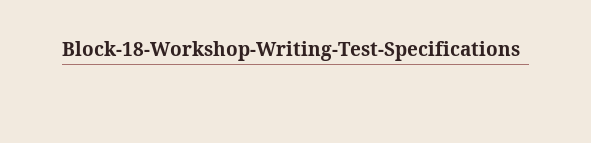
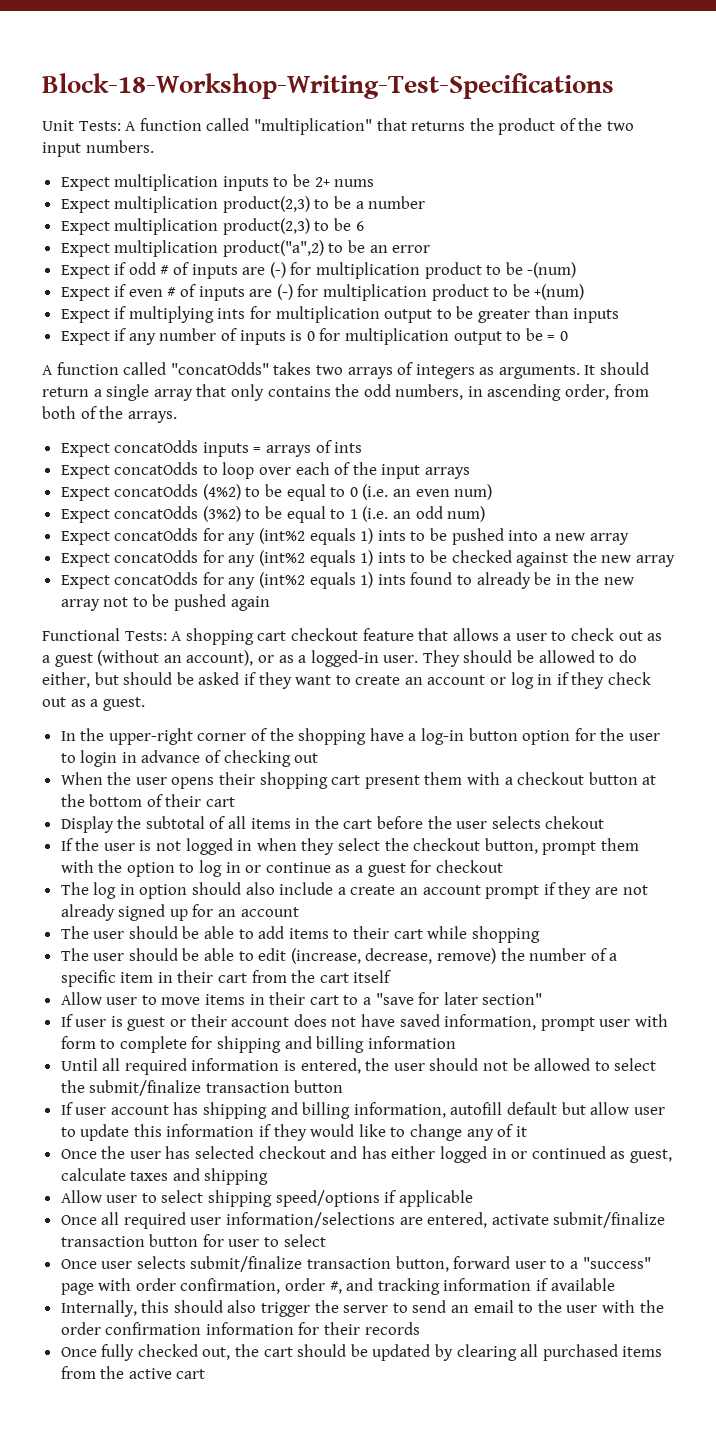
(520, 51) none -> [42,118,635,135] [42,140,154,157] [60,174,375,191] [60,196,426,213] [60,218,364,235] [60,240,431,257] [60,262,577,279] [60,284,585,301] [60,306,620,323] [60,328,568,345] [42,362,650,379] [42,384,649,401] [42,406,177,423] [60,440,363,457] [60,462,471,479] [60,484,493,501] [60,506,486,523] [60,528,629,545] [60,550,675,567] [60,572,634,589] [60,594,270,611] [42,628,663,645] [42,650,637,667] [42,672,652,689] [42,697,145,711] [60,728,660,745] [60,750,319,767] [60,772,657,789] [60,794,236,807] [60,816,605,833] [60,838,639,855] [60,860,503,877] [60,882,648,899] [60,904,299,921] [60,926,540,943] [60,948,618,964] [60,970,392,987] [60,992,543,1005] [60,1014,668,1031] [60,1036,456,1053] [60,1058,657,1075] [60,1080,344,1096] [60,1102,665,1119] [60,1124,527,1141] [60,1146,672,1163] [60,1168,269,1185] [60,1190,473,1207] [60,1212,666,1229] [60,1234,326,1247] [60,1256,651,1272] [60,1278,615,1295] [60,1300,664,1317] [60,1322,420,1335] [60,1344,663,1361] [60,1366,206,1379] // Unit Tests: A function called "multiplication" that returns the product of the two input numbers. // Expect multiplication inputs to be 2+ nums // Expect multiplication product(2,3) to be a number // Expect multiplication product(2,3) to be 6 // Expect multiplication product("a",2) to be an error // Expect if odd # of inputs are (-) for multiplication product to be -(num) // Expect if even # of inputs are (-) for multiplication product to be +(num) // Expect if multiplying ints for multiplication output to be greater than inputs // Expect if any number of inputs is 0 for multiplication output to be = 0 // A function called "concatOdds" takes two arrays of integers as arguments. It should return a single array that only contains the odd numbers, in ascending order, from both of the arrays. // Expect concatOdds inputs = arrays of ints // Expect concatOdds to loop over each of the input arrays // Expect concatOdds (4%2) to be equal to 0 (i.e. an even num) // Expect concatOdds (3%2) to be equal to 1 (i.e. an odd num) // Expect concatOdds for any (int%2 equals 1) ints to be pushed into a new array // Expect concatOdds for any (int%2 equals 1) ints to be checked against the new array // Expect concatOdds for any (int%2 equals 1) ints found to already be in the new array not to be pushed again // Functional Tests: A shopping cart checkout feature that allows a user to check out as a guest (without an account), or as a logged-in user. They should be allowed to do either, but should be asked if they want to create an account or log in if they check out as a guest. // In the upper-right corner of the shopping have a log-in button option for the user to login in advance of checking out // When the user opens their shopping cart present them with a checkout button at the bottom of their cart // Display the subtotal of all items in the cart before the user selects chekout // If the user is not logged in when they select the checkout button, prompt them with the option to log in or continue as a guest for checkout // The log in option should also include a create an account prompt if they are not already signed up for an account // The user should be able to add items to their cart while shopping // The user should be able to edit (increase, decrease, remove) the number of a specific item in their cart from the cart itself // Allow user to move items in their cart to a "save for later section" // If user is guest or their account does not have saved information, prompt user with form to complete for shipping and billing information // Until all required information is entered, the user should not be allowed to select the submit/finalize transaction button // If user account has shipping and billing information, autofill default but allow user to update this information if they would like to change any of it // Once the user has selected checkout and has either logged in or continued as guest, calculate taxes and shipping // Allow user to select shipping speed/options if applicable // Once all required user information/selections are entered, activate submit/finalize transaction button for user to select // Once user selects submit/finalize transaction button, forward user to a "success" page with order confirmation, order #, and tracking information if available // Internally, this should also trigger the server to send an email to the user with the order confirmation information for their records // Once fully checked out, the cart should be updated by clearing all purchased items from the active cart

